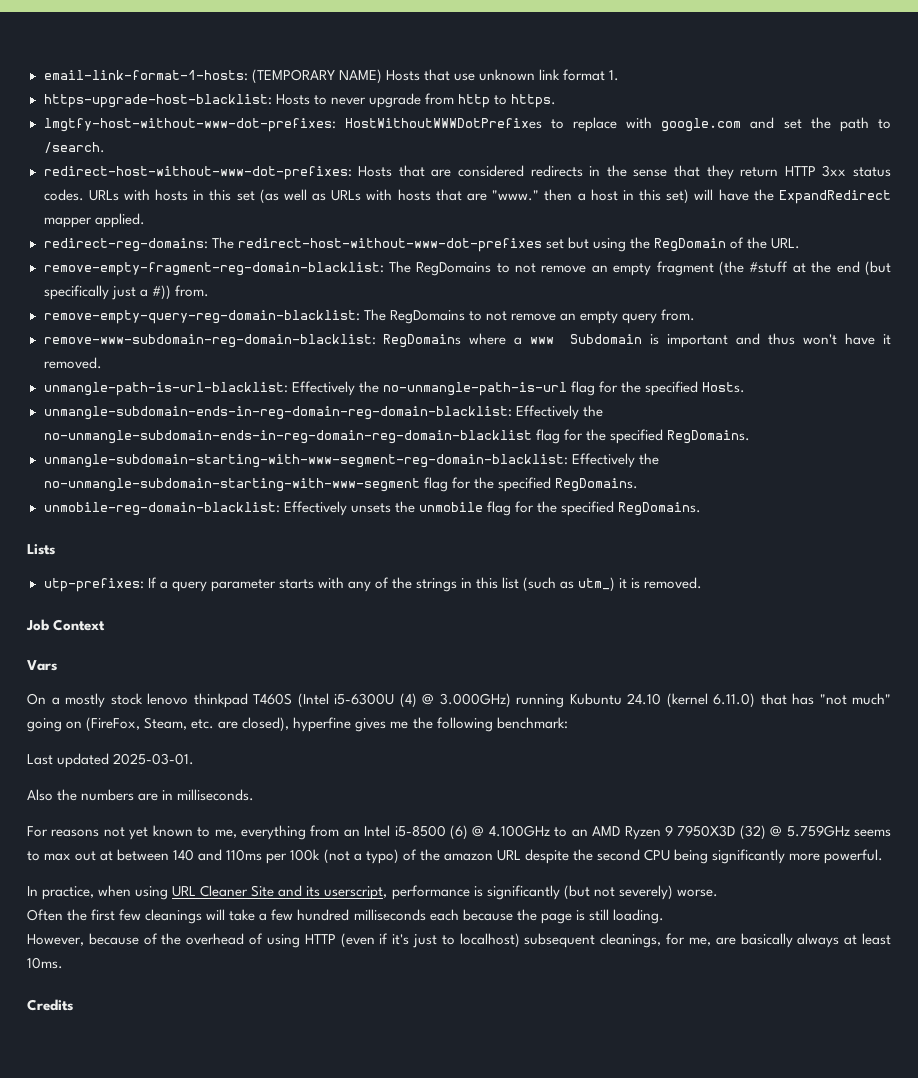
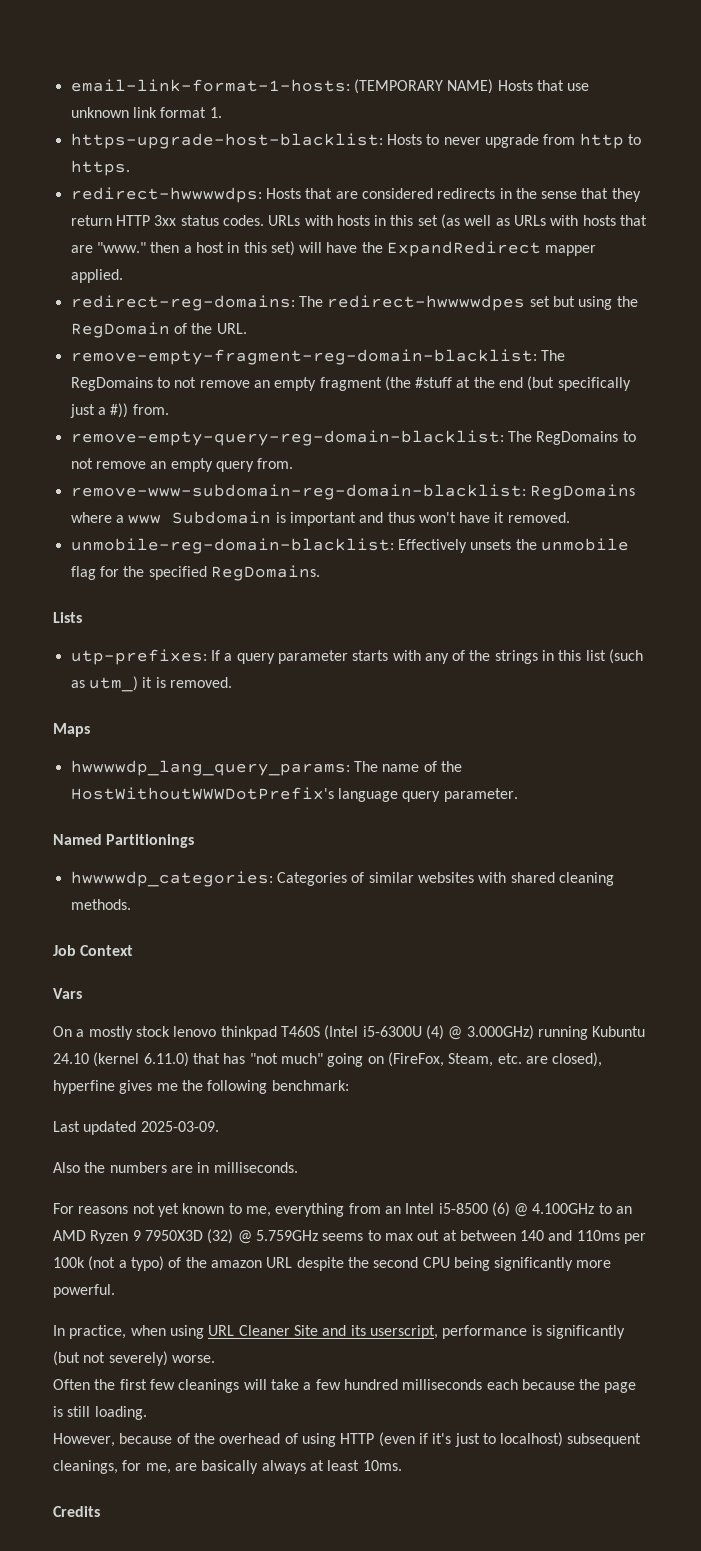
[43,117,891,132] [43,142,105,153] [43,166,352,180] lmgtfy-host-without-www-dot-prefixes: HostWithoutWWWDotPrefixes to replace with google.com and set the path to /search. // redirect-host-without-www-dot-prefixes: -> [70,187,262,203] redirect-hwwwwdps:
[237,238,542,252] redirect-host-without-www-dot-prefixes -> [327,295,526,311] redirect-hwwwwdpes
[43,381,745,396] [43,405,603,420] [43,429,750,444] [43,453,659,468] [43,477,638,492] // unmangle-path-is-url-blacklist: Effectively the no-unmangle-path-is-url flag for the specified Hosts. // unmangle-subdomain-ends-in-reg-domain-reg-domain-blacklist: Effectively the no-unmangle-subdomain-ends-in-reg-domain-reg-domain-blacklist flag for the specified RegDomains. // unmangle-subdomain-starting-with-www-segment-reg-domain-blacklist: Effectively the no-unmangle-subdomain-starting-with-www-segment flag for the specified RegDomains. -> (570, 517) none
(703, 583) none -> [53,723,90,737] [70,760,462,776] [70,787,518,802] [53,834,195,848] [70,871,614,887] [70,899,131,910] // Maps // hwwwwdp_lang_query_params: The name of the HostWithoutWWWDotPrefix's language query parameter. // Named Partitionings // hwwwwdp_categories: Categories of similar websites with shared cleaning methods.
[113,753,195,765] 2025-03-01. -> [140,1121,219,1132] 2025-03-09.

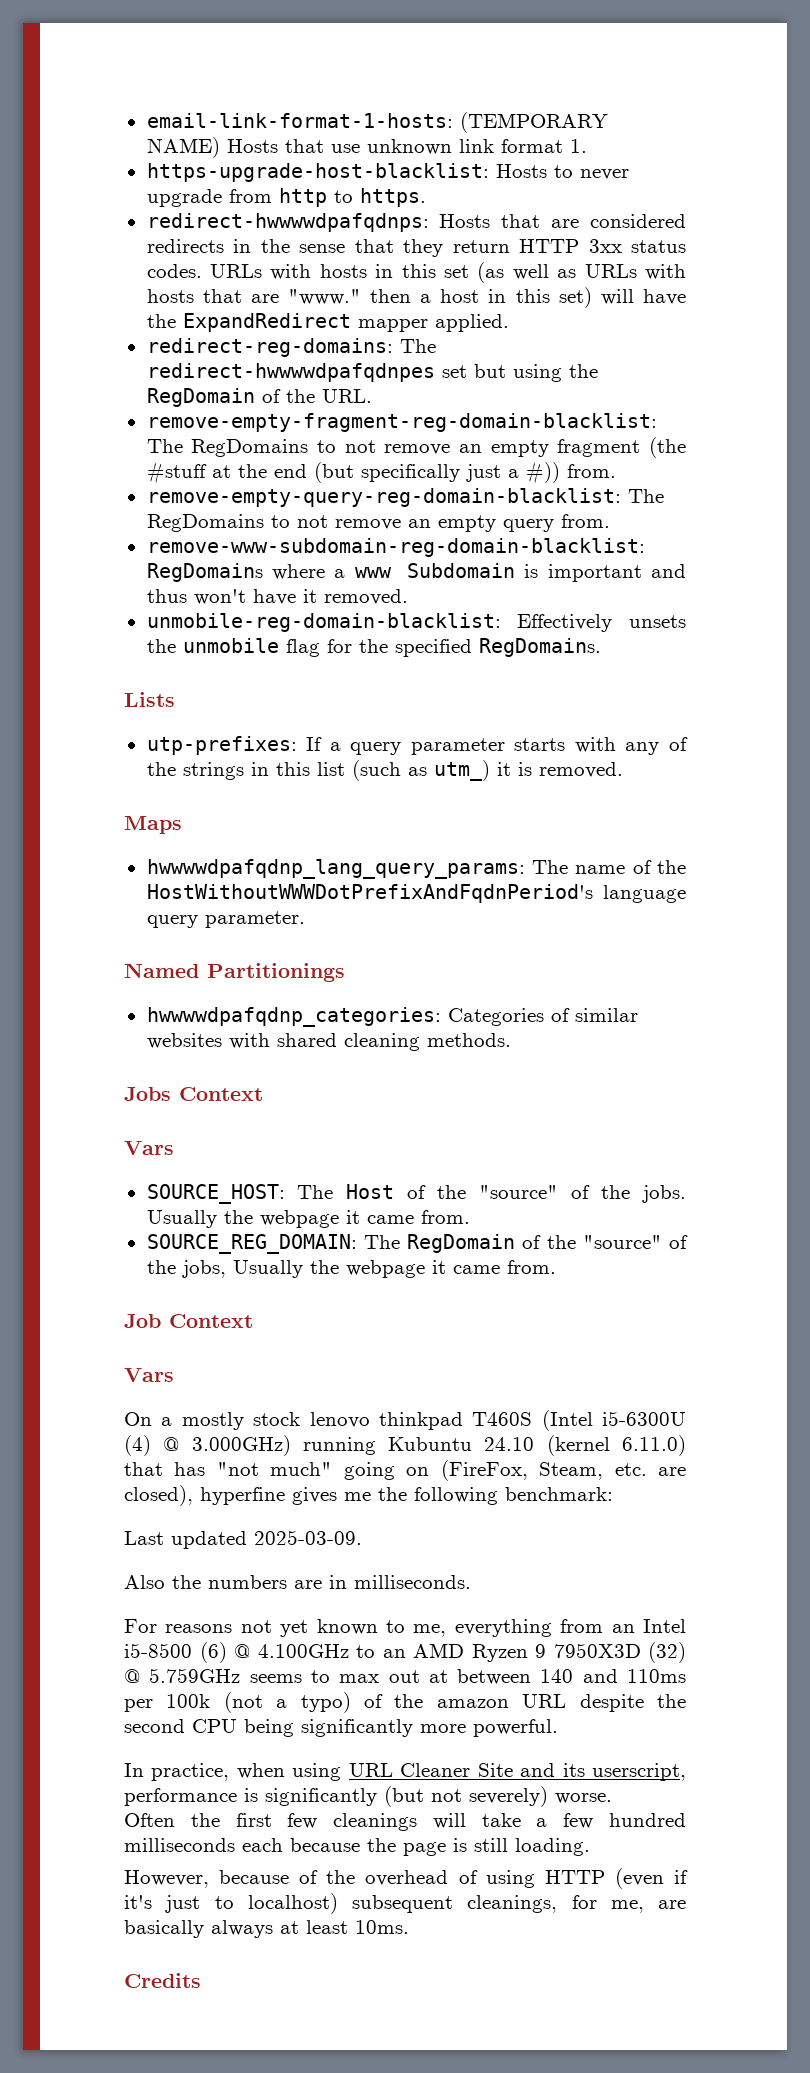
[70,187,262,203] redirect-hwwwwdps: -> [146,213,429,232] redirect-hwwwwdpafqdnps:
[327,295,526,311] redirect-hwwwwdpes -> [146,363,435,382] redirect-hwwwwdpafqdnpes
[70,760,350,776] hwwwwdp_lang_query_params: -> [146,859,525,879] hwwwwdpafqdnp_lang_query_params:
[70,787,334,800] HostWithoutWWWDotPrefix's -> [146,884,593,903] HostWithoutWWWDotPrefixAndFqdnPeriod's
[70,871,273,887] hwwwwdp_categories: -> [146,1007,441,1027] hwwwwdpafqdnp_categories:
(131, 904) none -> [124,1087,263,1101] [124,1141,174,1155] [146,1184,686,1204] [146,1210,470,1228] [146,1234,689,1254] [146,1260,556,1278] // Jobs Context // Vars // SOURCE_HOST: The Host of the "source" of the jobs. Usually the webpage it came from. // SOURCE_REG_DOMAIN: The RegDomain of the "source" of the jobs, Usually the webpage it came from.

